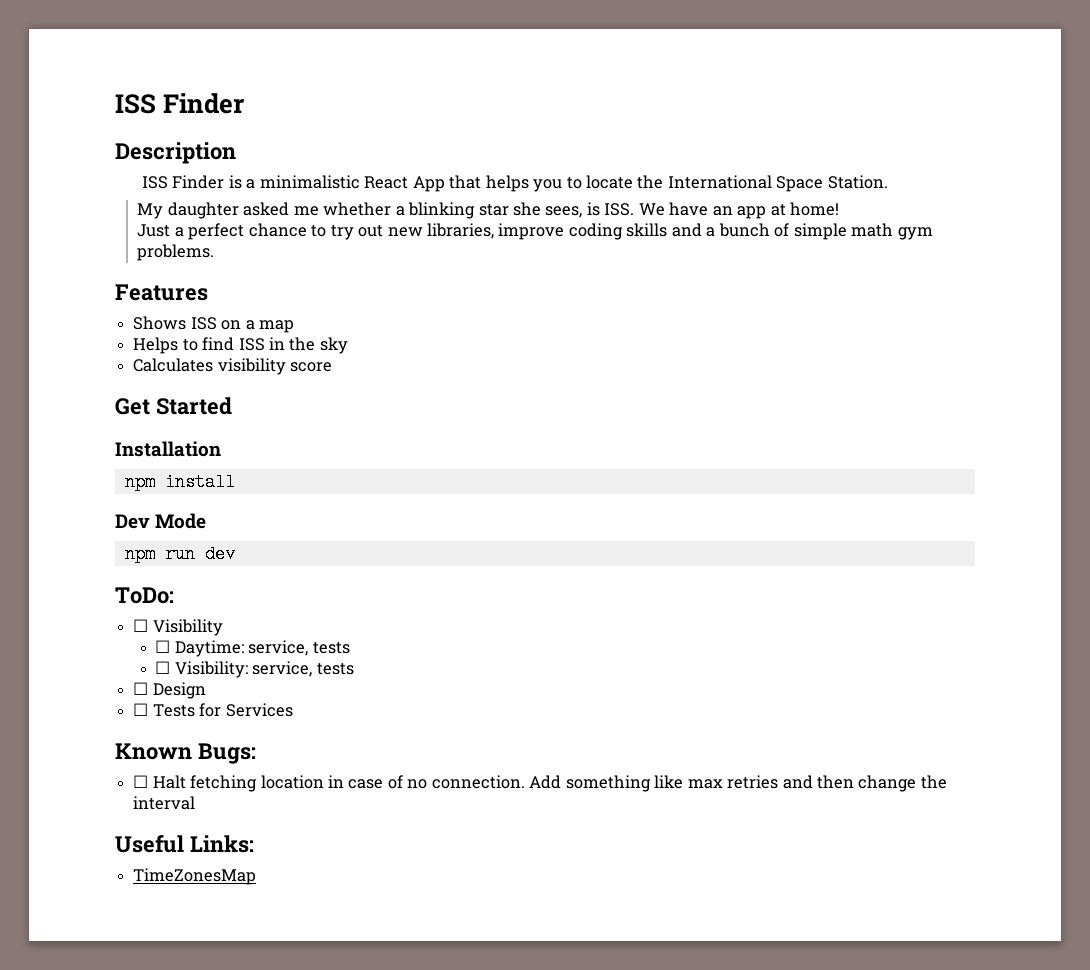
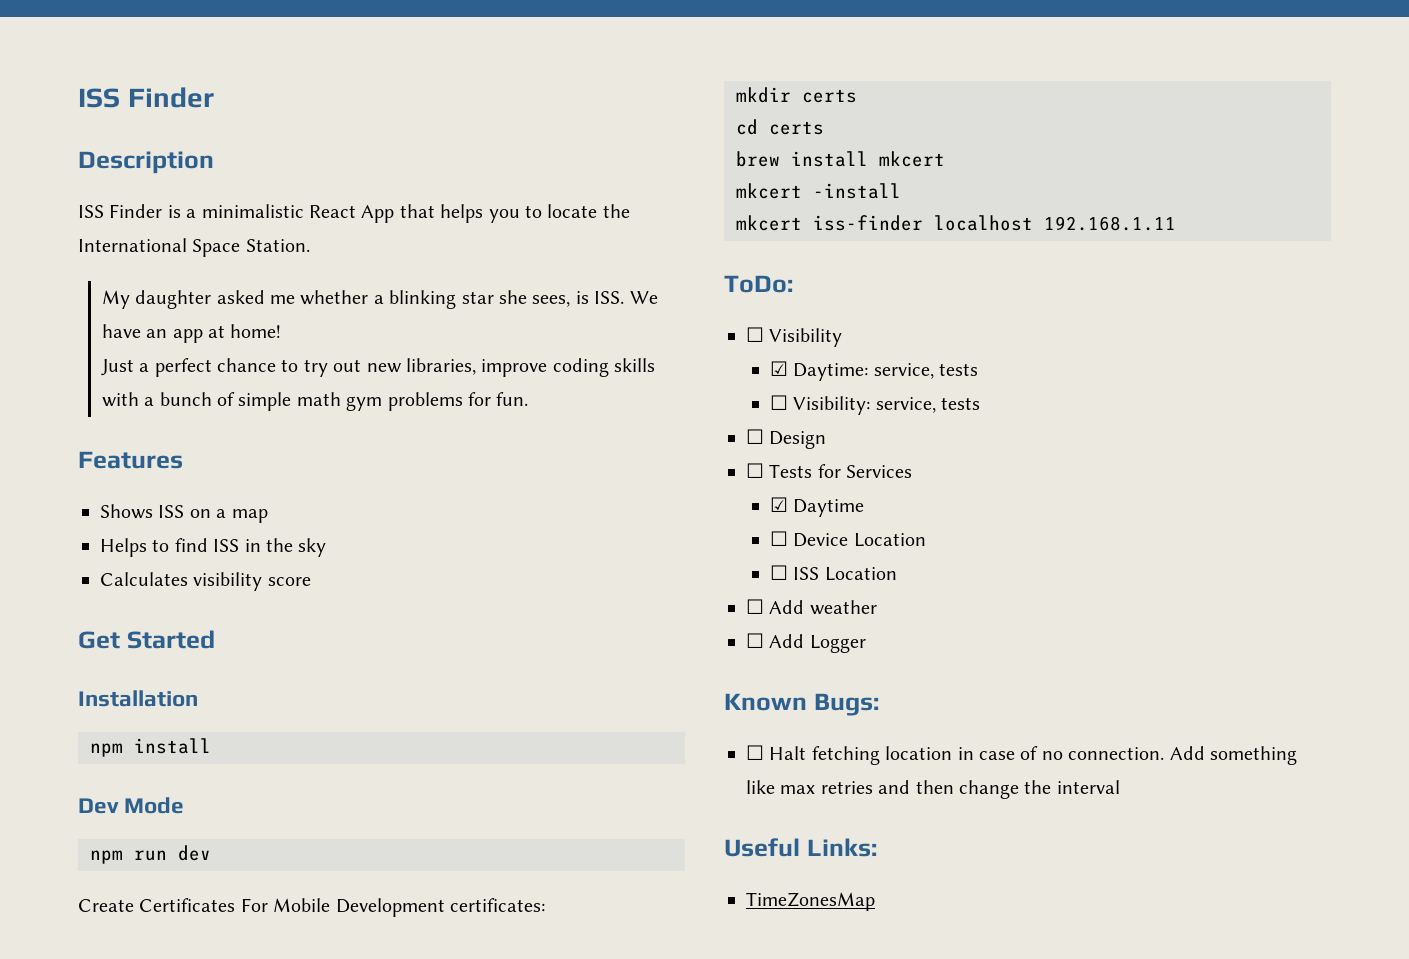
[671,223,702,237] and -> [101,392,139,407] with
[137,244,215,261] problems. -> [387,392,529,411] problems for fun.
(235, 554) none -> [78,898,545,917] [736,87,857,103] [736,119,824,135] [736,151,945,167] [736,183,901,199] [736,215,1176,231] // Create Certificates For Mobile Development certificates: // mkdir certs // cd certs // brew install mkcert // mkcert -install // mkcert iss-finder localhost 192.168.1.11
[155,640,171,653] ☐ -> [769,361,788,376] ☑
(293, 710) none -> [769,497,865,517] [769,531,926,547] [769,565,897,581] [746,599,877,615] [746,633,866,653] // ☑ Daytime // ☐ Device Location // ☐ ISS Location // ☐ Add weather // ☐ Add Logger

